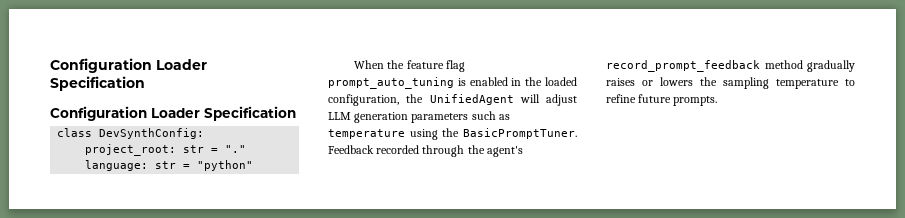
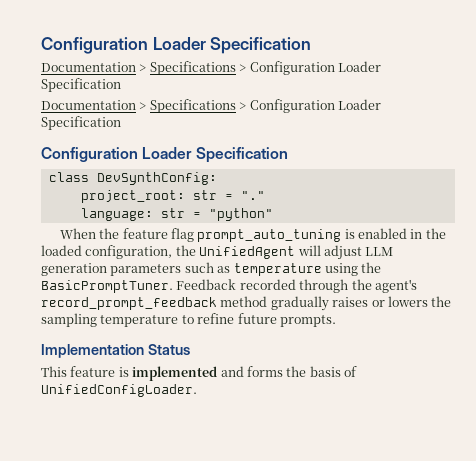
[50,58,207,73] [50,76,145,91] Configuration Loader Specification -> [41,37,312,54] [41,61,381,75] [41,78,121,92] [41,99,381,113] [41,116,121,130] Configuration Loader Specification // Documentation > Specifications > Configuration Loader Specification // Documentation > Specifications > Configuration Loader Specification
(718, 101) none -> [41,344,190,358] [41,366,357,381] [41,384,197,397] // Implementation Status // This feature is implemented and forms the basis of UnifiedConfigLoader.

